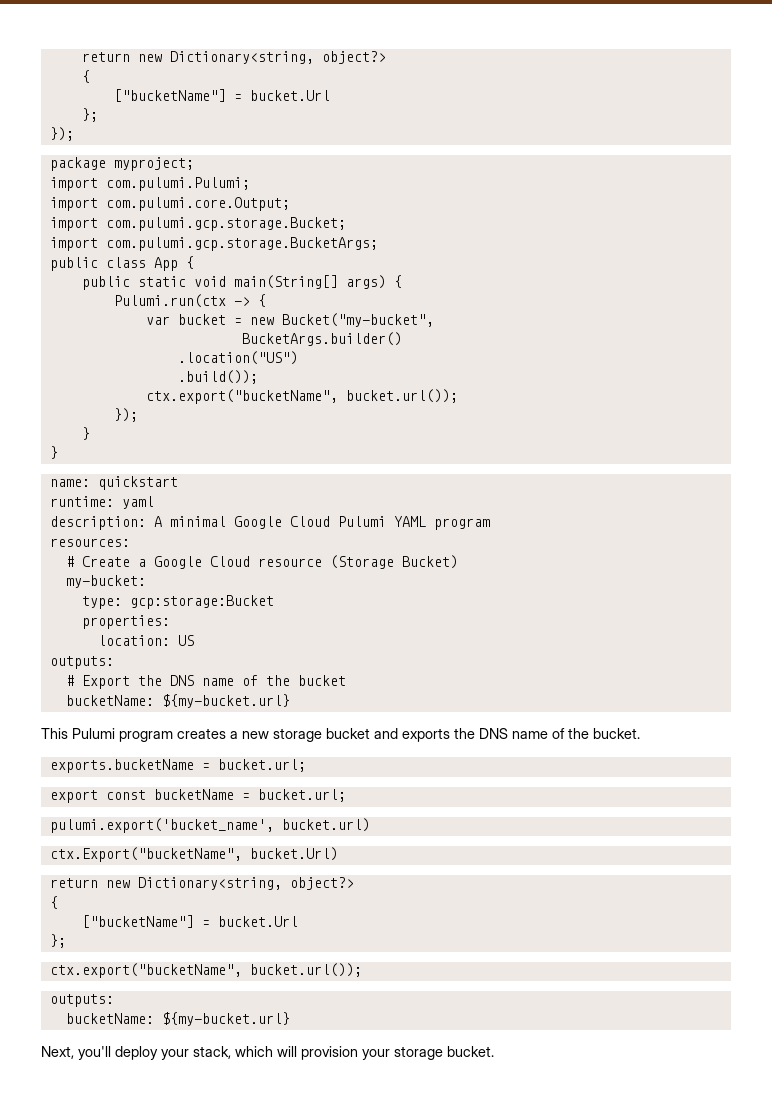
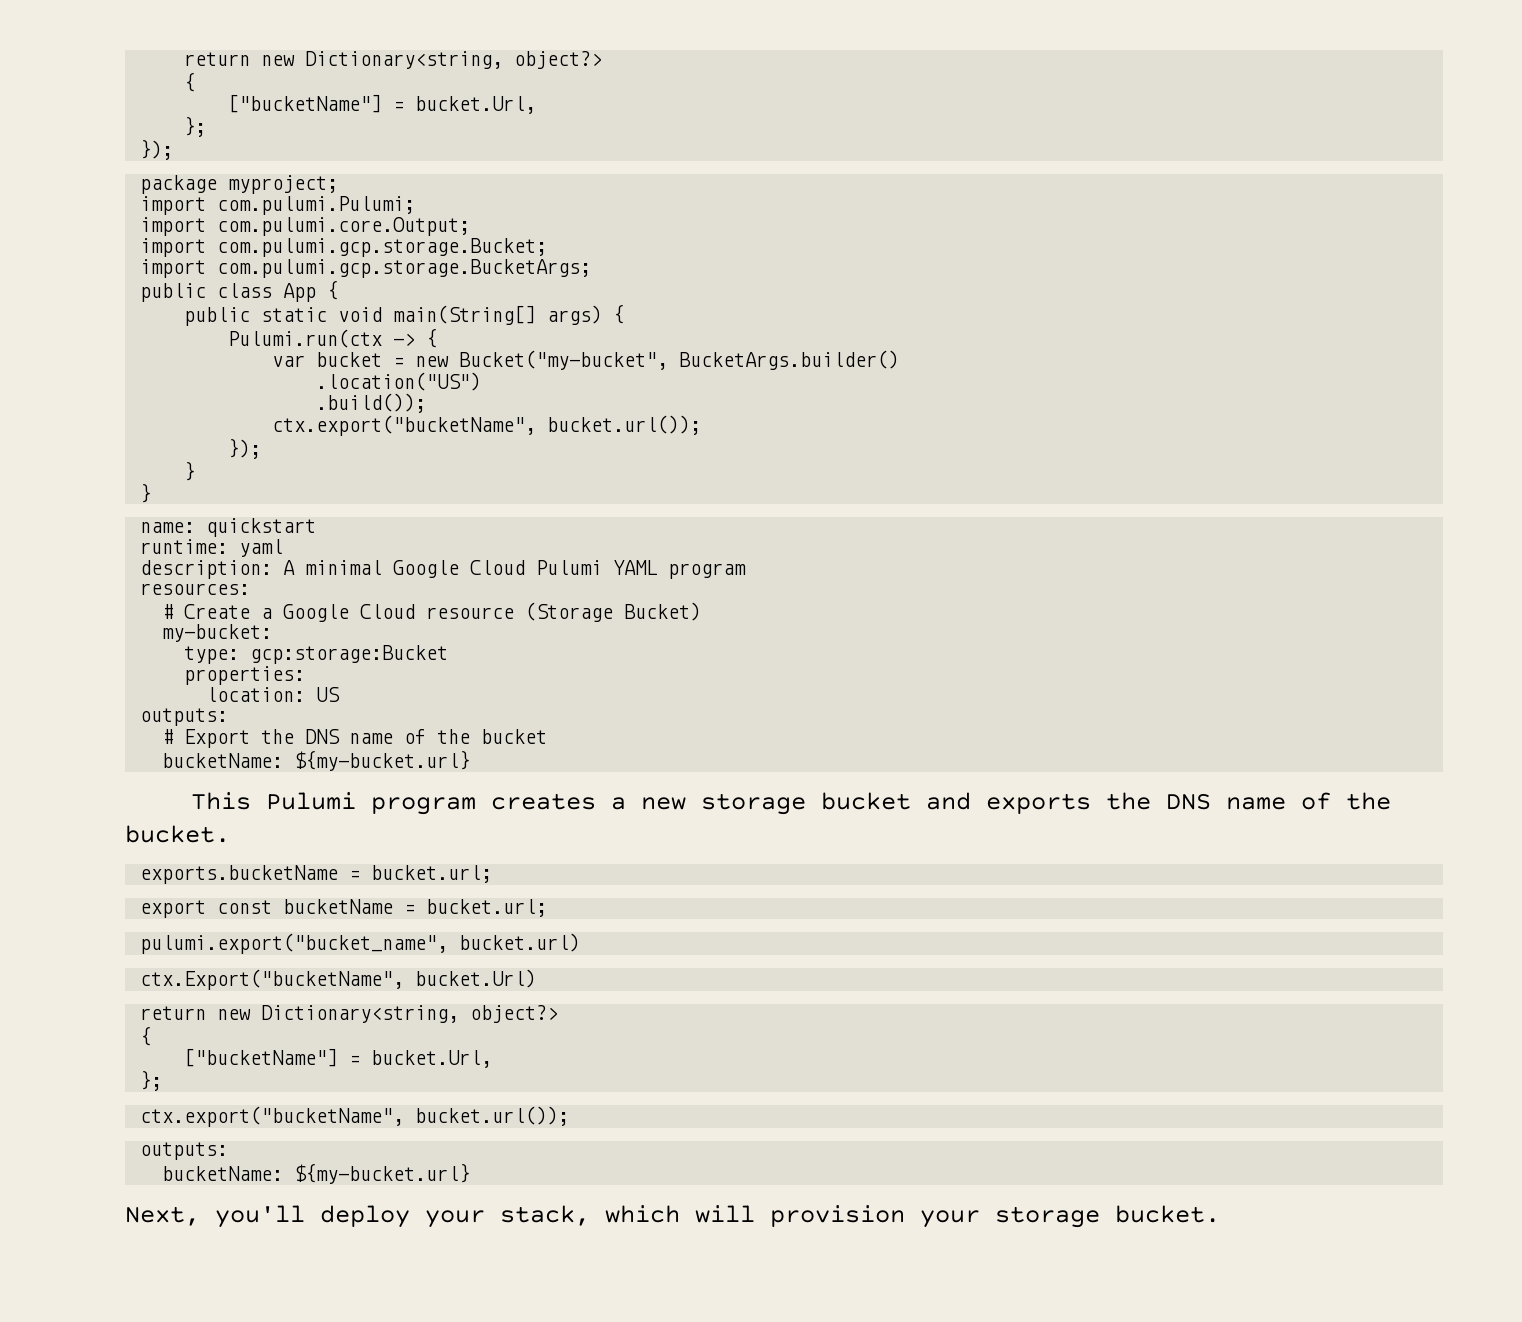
[81,51,386,64] [81,70,90,83] [113,89,330,102] return new Dictionary<string, object?> // { // ["bucketName"] = bucket.Url -> [184,51,603,69] [184,72,196,92] [228,94,537,114] return new Dictionary<string, object?> // { // ["bucketName"] = bucket.Url,
(434, 320) // -> (669, 360) none
[49,818,274,833] pulumi.export('bucket_name', -> [140,933,449,954] pulumi.export("bucket_name",
[217,916,298,927] bucket.Url -> [371,1050,493,1068] bucket.Url,

